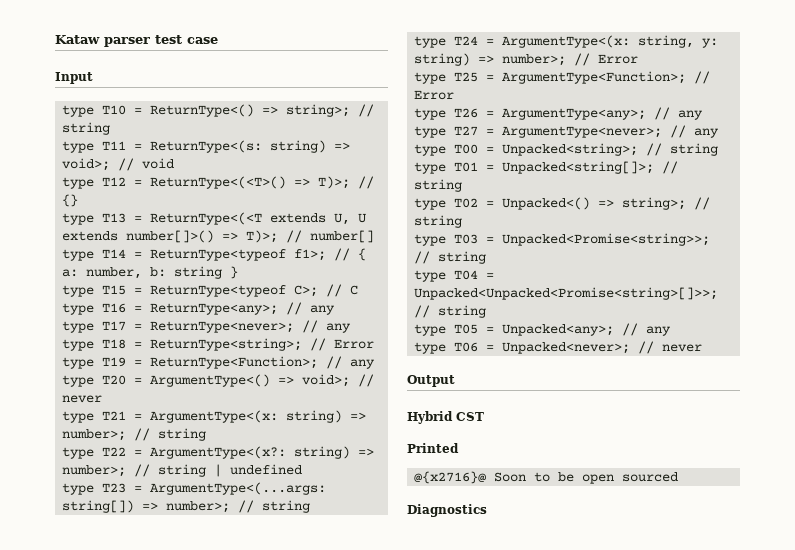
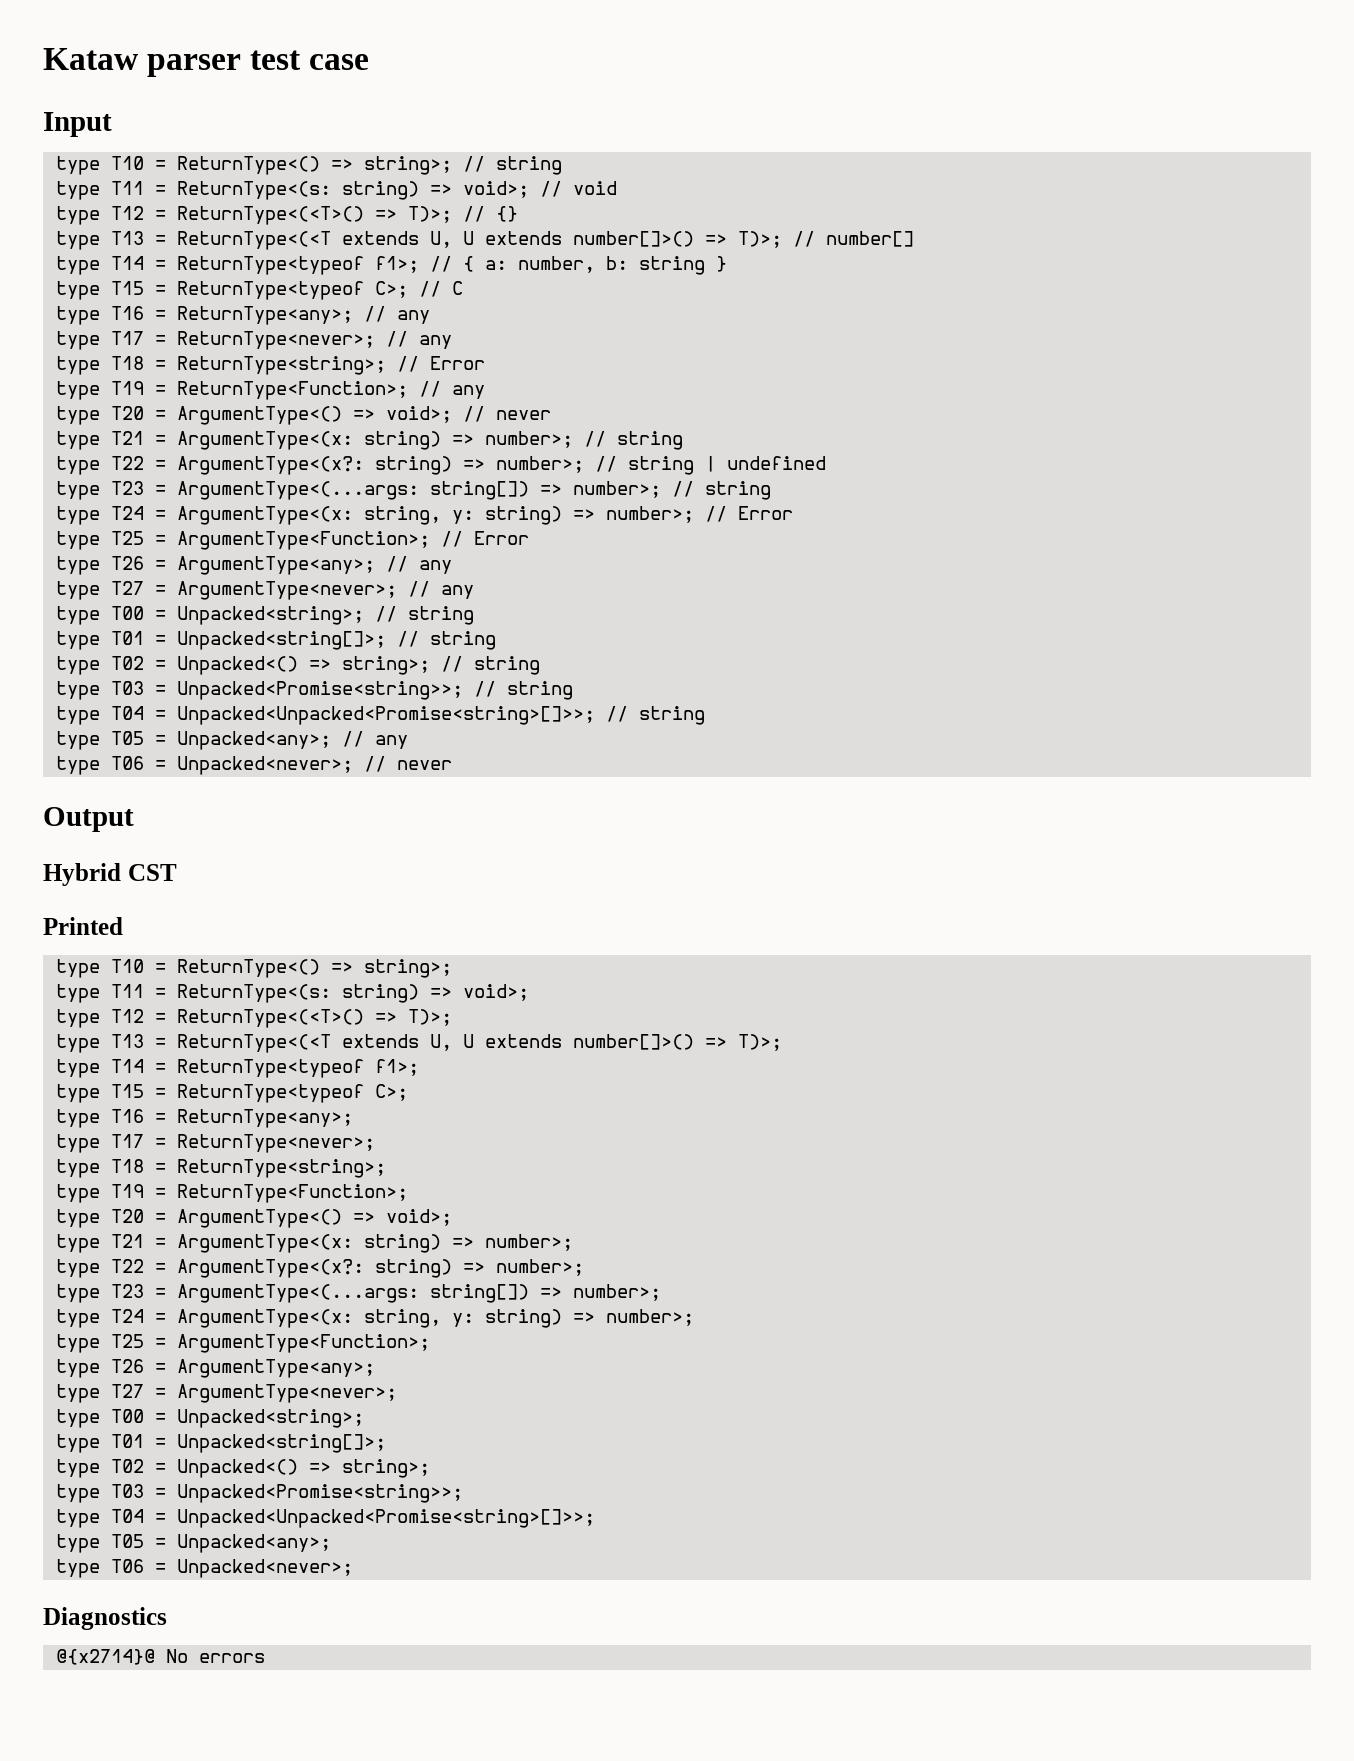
[413,471,678,484] [407,504,487,517] @{x2716}@ Soon to be open sourced // Diagnostics -> [55,959,452,978] [55,984,529,1003] [55,1009,452,1028] [55,1034,782,1053] [55,1059,419,1078] [55,1084,408,1103] [55,1109,353,1128] [55,1134,375,1153] [55,1159,386,1178] [55,1184,408,1203] [55,1209,452,1228] [55,1234,573,1253] [55,1259,584,1278] [55,1284,661,1303] [55,1309,694,1328] [55,1334,430,1353] [55,1359,375,1378] [55,1384,397,1403] [55,1409,364,1428] [55,1434,386,1453] [55,1459,430,1478] [55,1484,463,1503] [55,1509,595,1528] [55,1534,331,1553] [55,1559,353,1578] [43,1607,167,1630] [55,1649,265,1665] type T10 = ReturnType<() => string>; // type T11 = ReturnType<(s: string) => void>; // type T12 = ReturnType<(<T>() => T)>; // type T13 = ReturnType<(<T extends U, U extends number[]>() => T)>; // type T14 = ReturnType<typeof f1>; // type T15 = ReturnType<typeof C>; // type T16 = ReturnType<any>; // type T17 = ReturnType<never>; // type T18 = ReturnType<string>; // type T19 = ReturnType<Function>; // type T20 = ArgumentType<() => void>; // type T21 = ArgumentType<(x: string) => number>; // type T22 = ArgumentType<(x?: string) => number>; // type T23 = ArgumentType<(...args: string[]) => number>; // type T24 = ArgumentType<(x: string, y: string) => number>; // type T25 = ArgumentType<Function>; // type T26 = ArgumentType<any>; // type T27 = ArgumentType<never>; // type T00 = Unpacked<string>; // type T01 = Unpacked<string[]>; // type T02 = Unpacked<() => string>; // type T03 = Unpacked<Promise<string>>; // type T04 = Unpacked<Unpacked<Promise<string>[]>>; // type T05 = Unpacked<any>; // type T06 = Unpacked<never>; // Diagnostics // @{x2714}@ No errors

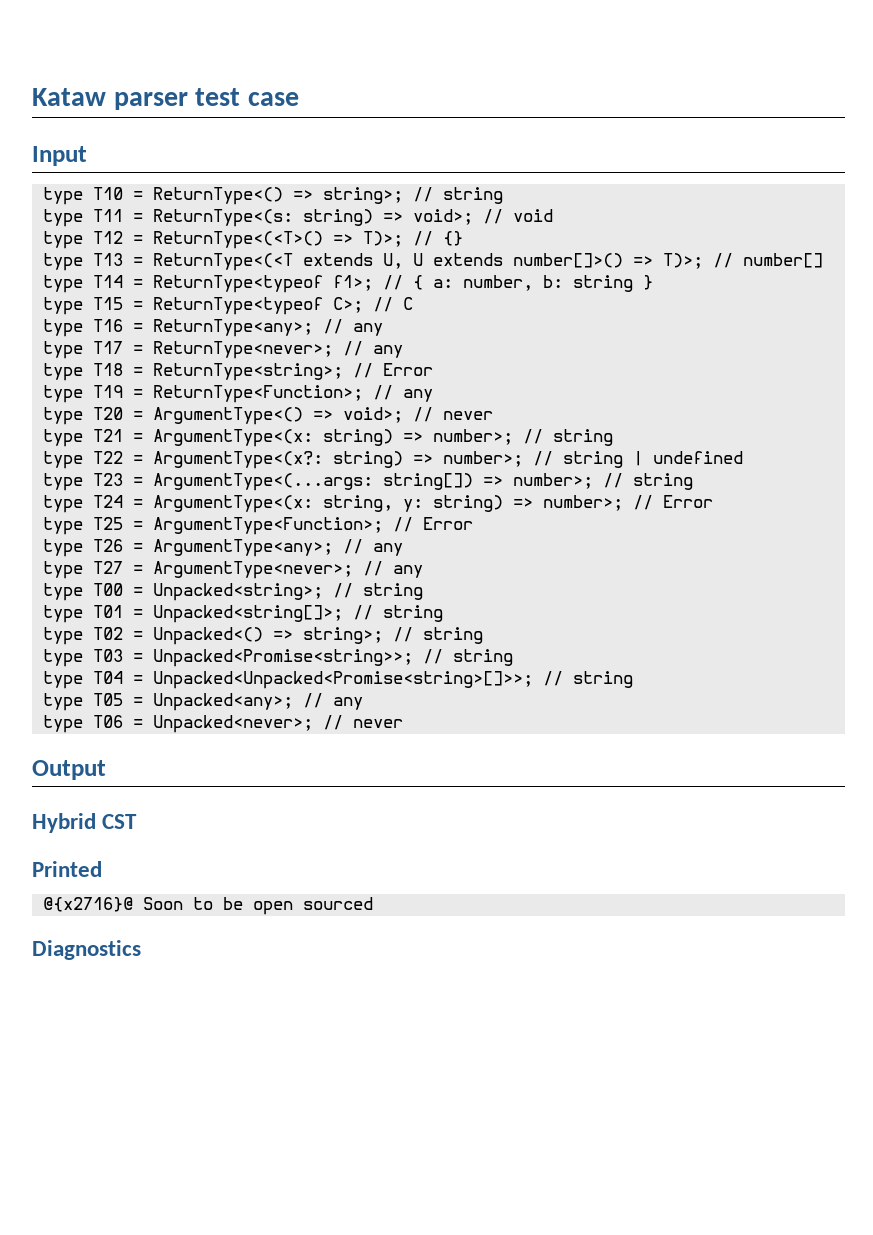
[55,959,452,978] [55,984,529,1003] [55,1009,452,1028] [55,1034,782,1053] [55,1059,419,1078] [55,1084,408,1103] [55,1109,353,1128] [55,1134,375,1153] [55,1159,386,1178] [55,1184,408,1203] [55,1209,452,1228] [55,1234,573,1253] [55,1259,584,1278] [55,1284,661,1303] [55,1309,694,1328] [55,1334,430,1353] [55,1359,375,1378] [55,1384,397,1403] [55,1409,364,1428] [55,1434,386,1453] [55,1459,430,1478] [55,1484,463,1503] [55,1509,595,1528] [55,1534,331,1553] [55,1559,353,1578] [43,1607,167,1630] [55,1649,265,1665] type T10 = ReturnType<() => string>; // type T11 = ReturnType<(s: string) => void>; // type T12 = ReturnType<(<T>() => T)>; // type T13 = ReturnType<(<T extends U, U extends number[]>() => T)>; // type T14 = ReturnType<typeof f1>; // type T15 = ReturnType<typeof C>; // type T16 = ReturnType<any>; // type T17 = ReturnType<never>; // type T18 = ReturnType<string>; // type T19 = ReturnType<Function>; // type T20 = ArgumentType<() => void>; // type T21 = ArgumentType<(x: string) => number>; // type T22 = ArgumentType<(x?: string) => number>; // type T23 = ArgumentType<(...args: string[]) => number>; // type T24 = ArgumentType<(x: string, y: string) => number>; // type T25 = ArgumentType<Function>; // type T26 = ArgumentType<any>; // type T27 = ArgumentType<never>; // type T00 = Unpacked<string>; // type T01 = Unpacked<string[]>; // type T02 = Unpacked<() => string>; // type T03 = Unpacked<Promise<string>>; // type T04 = Unpacked<Unpacked<Promise<string>[]>>; // type T05 = Unpacked<any>; // type T06 = Unpacked<never>; // Diagnostics // @{x2714}@ No errors -> [43,897,374,915] [32,940,141,960] @{x2716}@ Soon to be open sourced // Diagnostics

